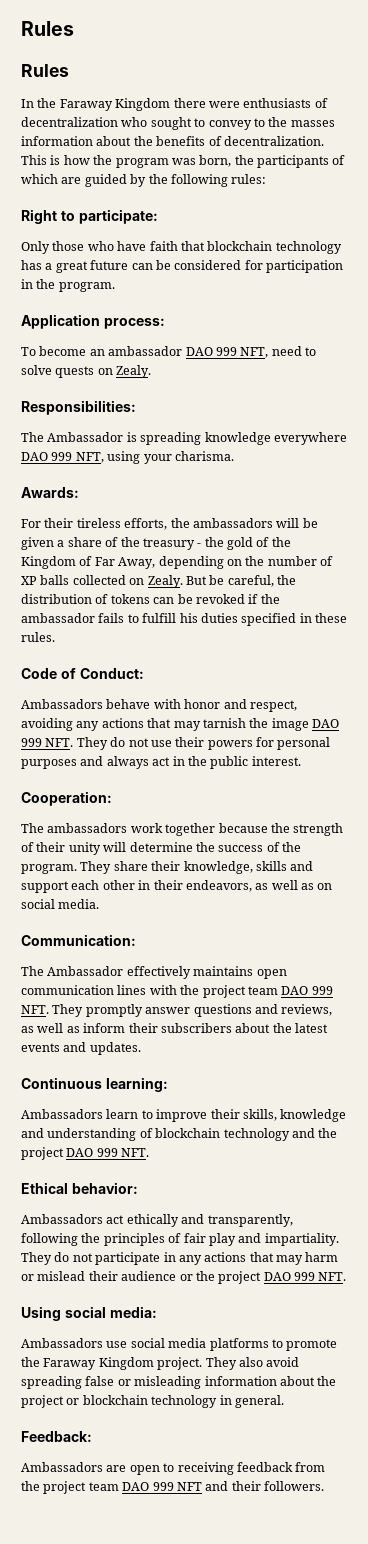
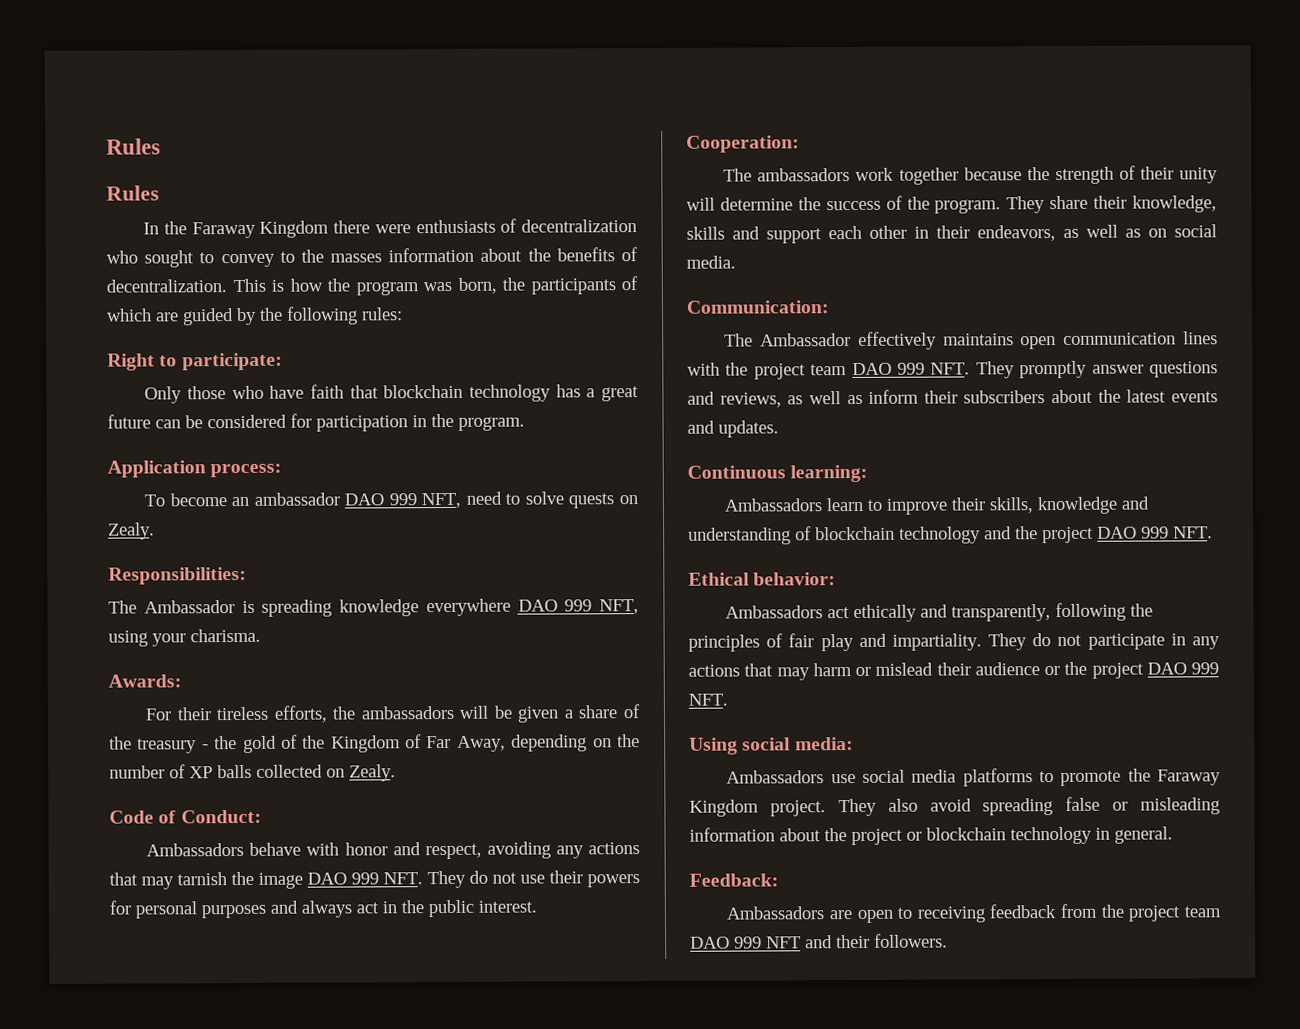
[185,575,296,587] [21,594,280,604] [21,613,347,626] [21,632,55,642] But be careful, the distribution of tokens can be revoked if the ambassador fails to fulfill his duties specified in these rules. -> (396, 773) none

